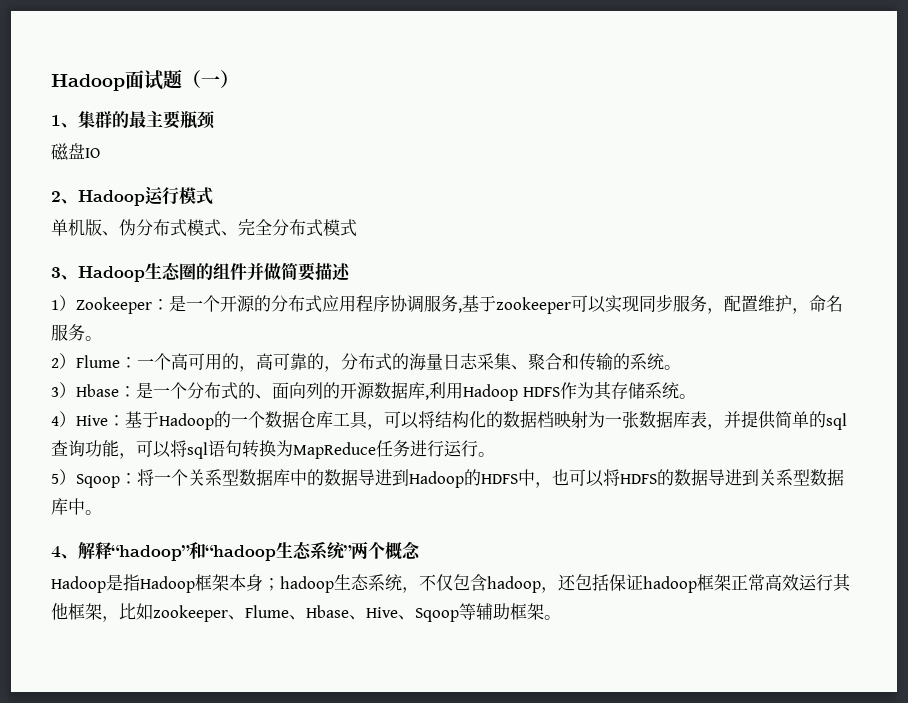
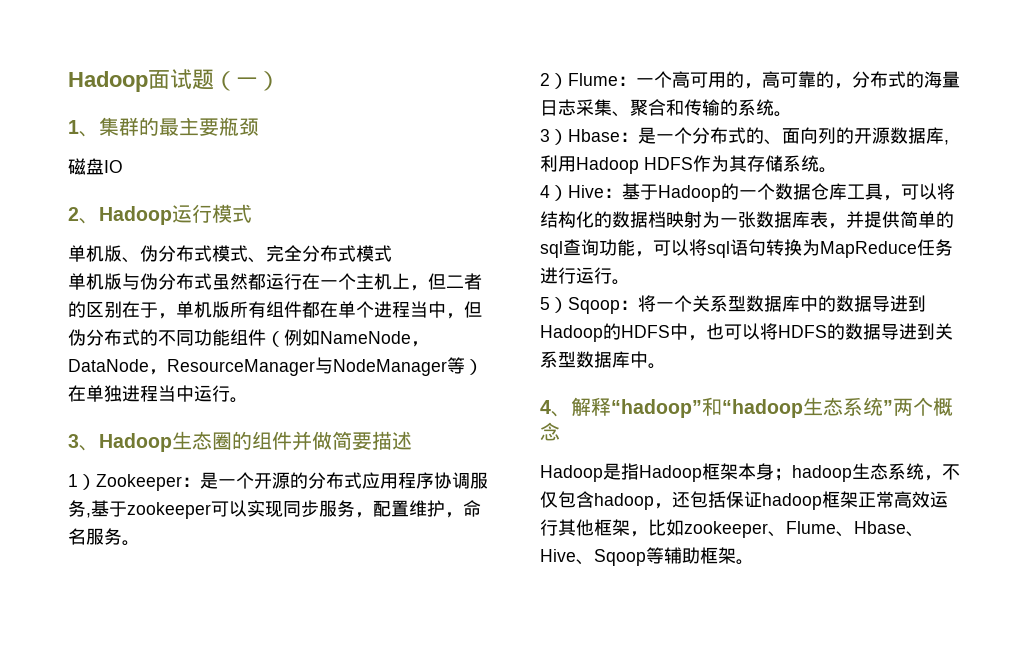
(357, 228) none -> [68,273,482,291] [68,301,482,319] [68,329,429,347] [68,357,483,376] [68,385,248,403] // 单机版与伪分布式虽然都运行在一个主机上，但二者的区别在于，单机版所有组件都在单个进程当中，但伪分布式的不同功能组件（例如NameNode，DataNode，ResourceManager与NodeManager等）在单独进程当中运行。

